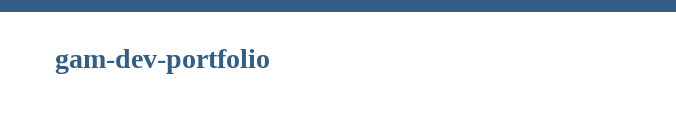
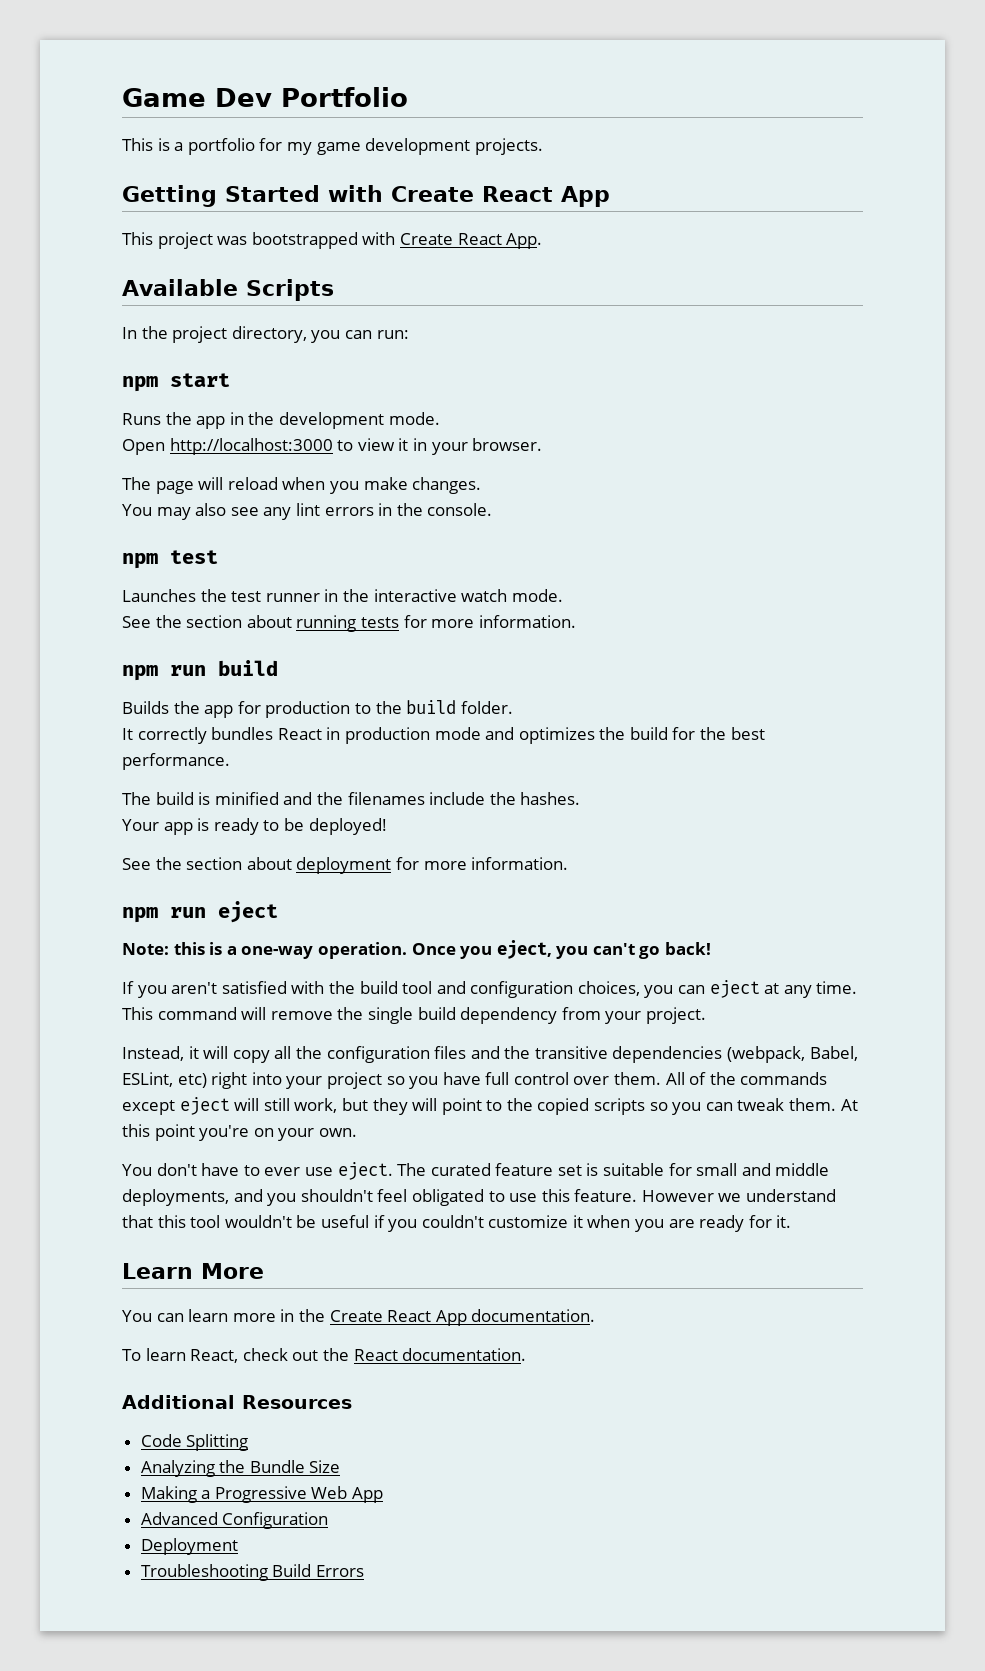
[55,49,270,74] gam-dev-portfolio -> [122,87,408,107] [122,138,543,155] [122,185,610,207] [122,232,543,249] [122,279,334,301] [122,326,409,343] [122,373,230,392] [122,412,440,429] [122,438,543,455] [122,477,482,494] [122,503,493,520] [122,550,218,569] [122,589,563,602] [122,615,576,632] [122,660,278,681] [122,700,513,718] [122,727,765,744] [122,753,230,770] [122,792,581,805] [122,818,387,835] [122,857,569,874] [122,901,278,923] [122,940,712,959] [122,980,858,998] [122,1007,706,1024] [122,1046,858,1063] [122,1072,828,1089] [122,1097,858,1115] [122,1124,357,1141] [122,1162,830,1180] [122,1189,837,1206] [122,1215,792,1232] [122,1263,264,1279] [122,1309,596,1326] [122,1348,527,1363] [122,1395,352,1409] [140,1434,249,1451] [140,1460,341,1477] [140,1486,384,1503] [140,1512,329,1529] [140,1538,238,1555] [140,1564,364,1581] Game Dev Portfolio // This is a portfolio for my game development projects. // Getting Started with Create React App // This project was bootstrapped with Create React App. // Available Scripts // In the project directory, you can run: // npm start // Runs the app in the development mode. // Open http://localhost:3000 to view it in your browser. // The page will reload when you make changes. // You may also see any lint errors in the console. // npm test // Launches the test runner in the interactive watch mode. // See the section about running tests for more information. // npm run build // Builds the app for production to the build folder. // It correctly bundles React in production mode and optimizes the build for the best performance. // The build is minified and the filenames include the hashes. // Your app is ready to be deployed! // See the section about deployment for more information. // npm run eject // Note: this is a one-way operation. Once you eject, you can't go back! // If you aren't satisfied with the build tool and configuration choices, you can eject at any time. This command will remove the single build dependency from your project. // Instead, it will copy all the configuration files and the transitive dependencies (webpack, Babel, ESLint, etc) right into your project so you have full control over them. All of the commands except eject will still work, but they will point to the copied scripts so you can tweak them. At this point you're on your own. // You don't have to ever use eject. The curated feature set is suitable for small and middle deployments, and you shouldn't feel obligated to use this feature. However we understand that this tool wouldn't be useful if you couldn't customize it when you are ready for it. // Learn More // You can learn more in the Create React App documentation. // To learn React, check out the React documentation. // Additional Resources // Code Splitting // Analyzing the Bundle Size // Making a Progressive Web App // Advanced Configuration // Deployment // Troubleshooting Build Errors

